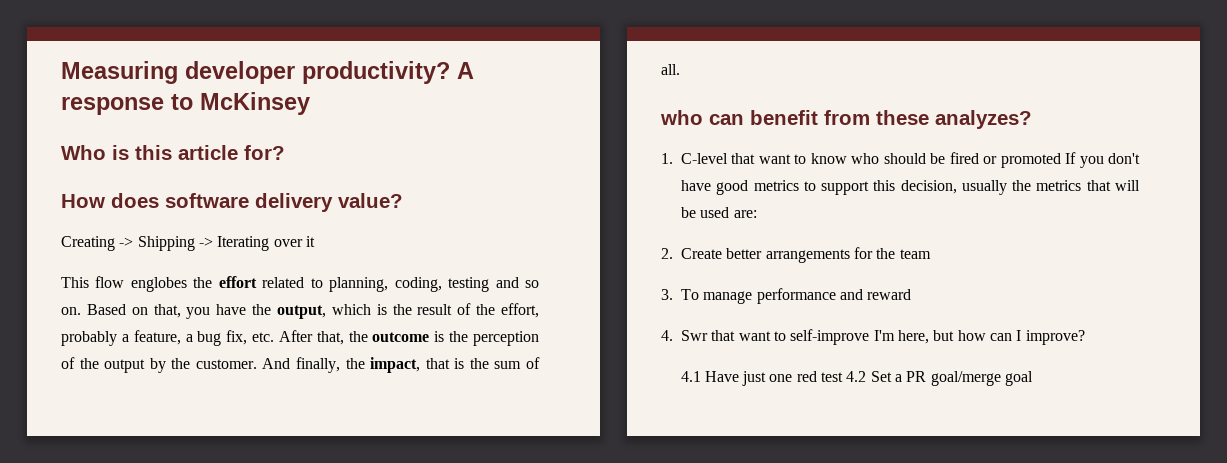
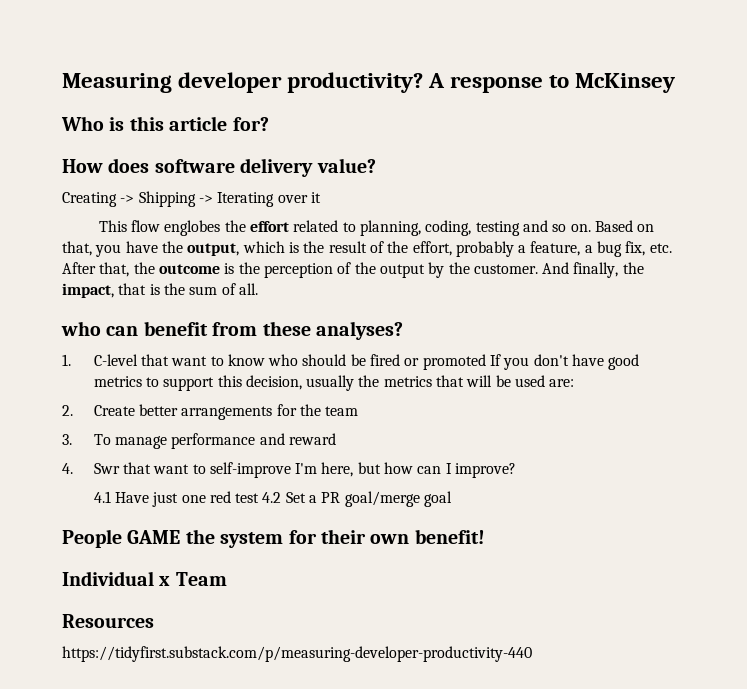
[935,110,1032,129] analyzes? -> [316,321,403,340] analyses?
(1034, 378) none -> [62,529,485,548] [62,571,227,586] [62,614,154,628] [62,646,532,662] // People GAME the system for their own benefit! // Individual x Team // Resources // https://tidyfirst.substack.com/p/measuring-developer-productivity-440

